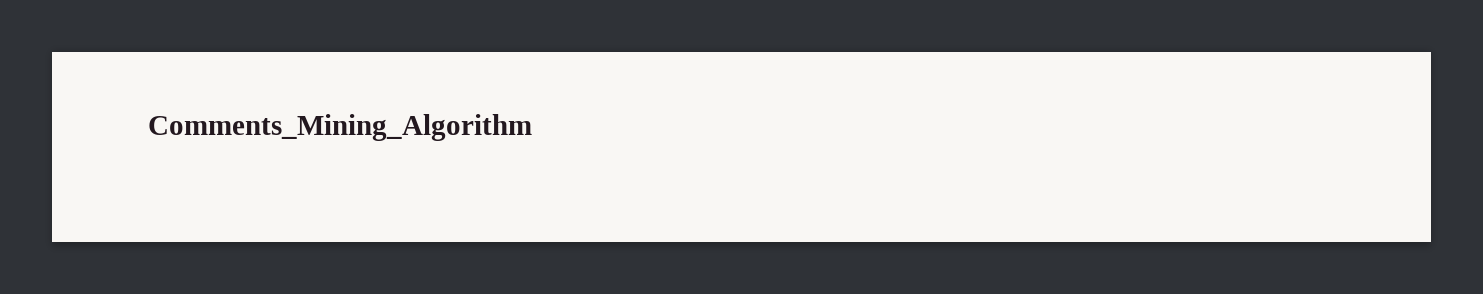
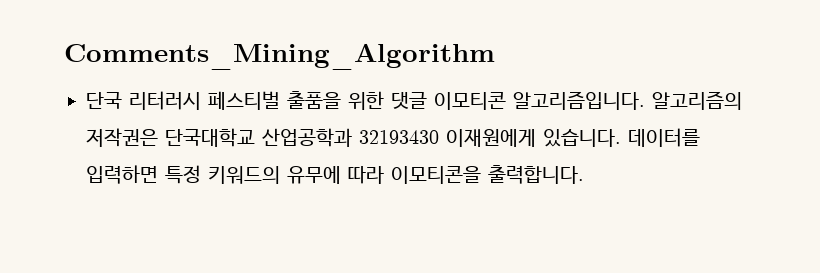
(532, 127) none -> [86,91,742,110] [86,128,700,147] [86,165,584,184] // 단국 리터러시 페스티벌 출품을 위한 댓글 이모티콘 알고리즘입니다. 알고리즘의 저작권은 단국대학교 산업공학과 32193430 이재원에게 있습니다. 데이터를 입력하면 특정 키워드의 유무에 따라 이모티콘을 출력합니다.

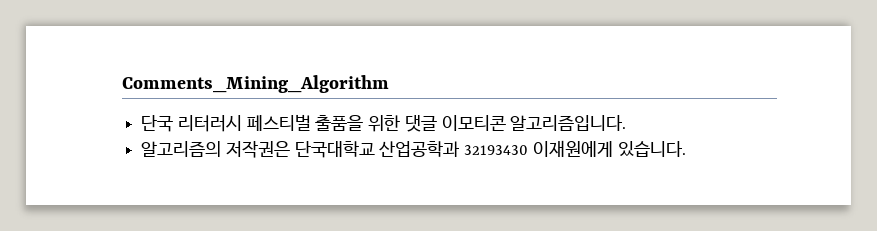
(645, 100) none -> (627, 123) //
[628,128,700,147] [86,165,584,184] 데이터를 입력하면 특정 키워드의 유무에 따라 이모티콘을 출력합니다. -> (686, 149) none

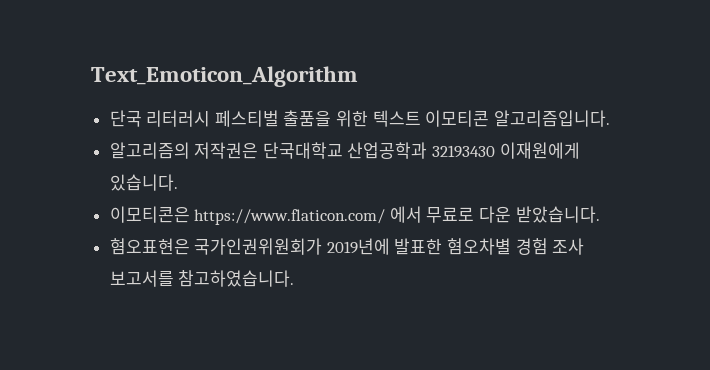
[122,75,389,93] Comments_Mining_Algorithm -> [91,66,358,87] Text_Emoticon_Algorithm
[404,115,437,132] 댓글 -> [372,110,421,127] 텍스트
(686, 149) none -> [109,206,600,225] [109,238,585,255] [109,270,295,287] // 이모티콘은 https://www.flaticon.com/ 에서 무료로 다운 받았습니다. // 혐오표현은 국가인권위원회가 2019년에 발표한 혐오차별 경험 조사 보고서를 참고하였습니다.

